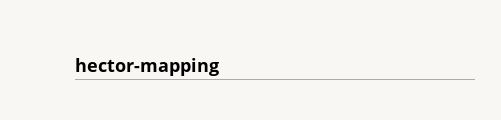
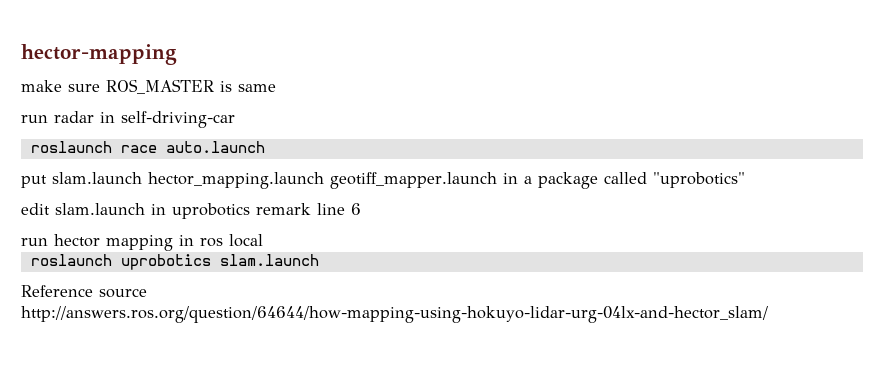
(219, 67) none -> [21,79,276,94] [21,111,235,128] [30,141,265,153] [21,172,745,189] [21,203,361,219] [21,234,263,251] [30,254,319,270] [21,285,147,298] [21,306,768,323] // make sure ROS_MASTER is same // run radar in self-driving-car // roslaunch race auto.launch // put slam.launch hector_mapping.launch geotiff_mapper.launch in a package called "uprobotics" // edit slam.launch in uprobotics remark line 6 // run hector mapping in ros local // roslaunch uprobotics slam.launch // Reference source http://answers.ros.org/question/64644/how-mapping-using-hokuyo-lidar-urg-04lx-and-hector_slam/

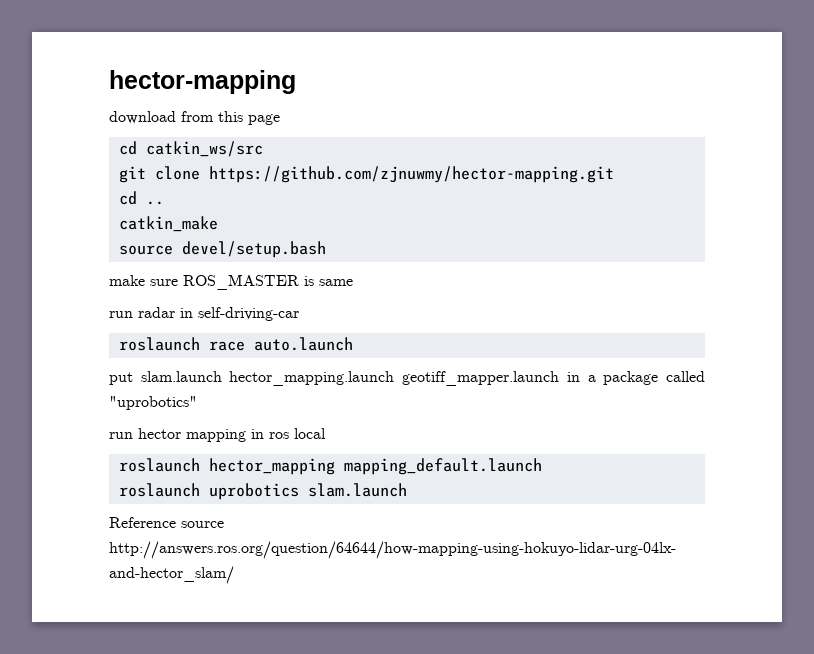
(177, 54) none -> [109,111,280,125] [118,141,263,157] [118,166,614,183] [118,191,164,205] [118,216,218,232] [118,241,326,258] // download from this page // cd catkin_ws/src // git clone https://github.com/zjnuwmy/hector-mapping.git // cd .. // catkin_make // source devel/setup.bash
[21,203,361,219] // edit slam.launch in uprobotics remark line 6 -> (197, 403) none
(263, 240) none -> [118,458,542,475] // roslaunch hector_mapping mapping_default.launch

